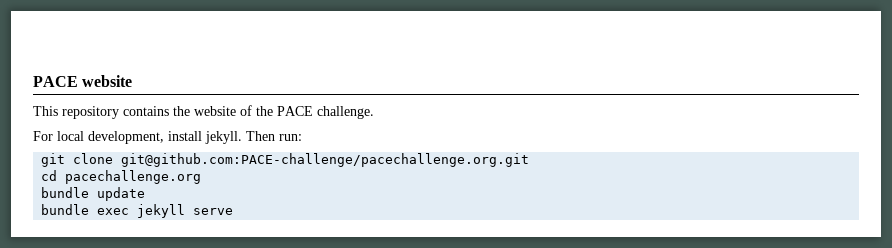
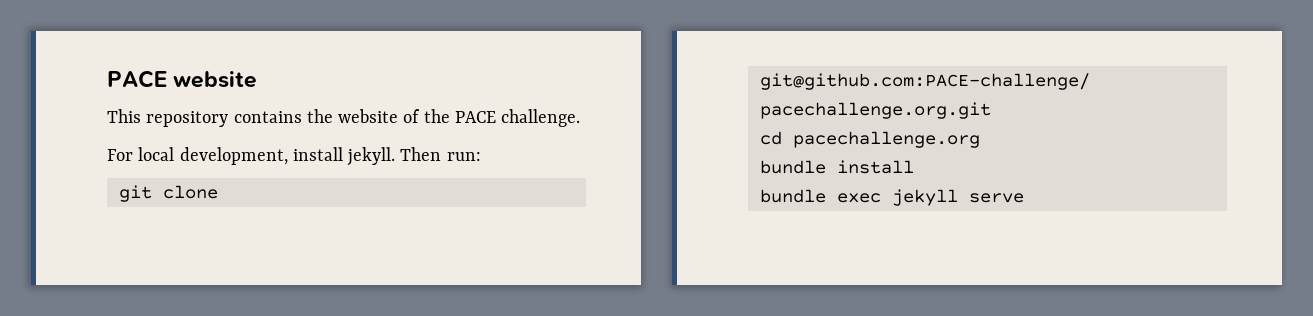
[97,187,146,201] update -> [836,160,914,174] install

